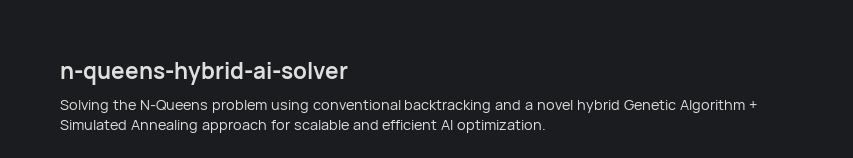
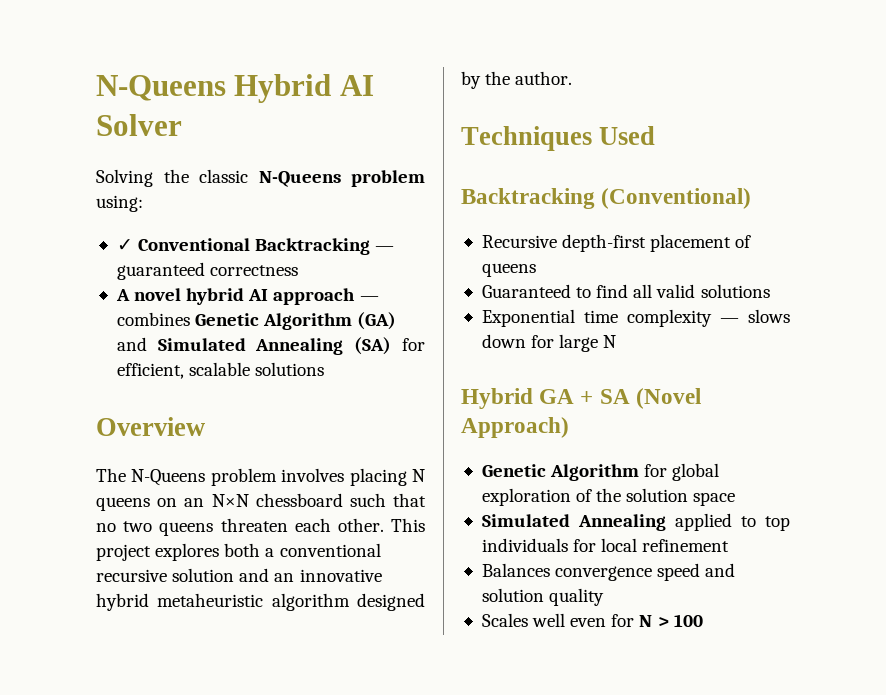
[60,62,348,85] n-queens-hybrid-ai-solver -> [96,74,374,103] [96,114,182,136] N-Queens Hybrid AI Solver
[139,100,757,113] [60,120,547,133] N-Queens problem using conventional backtracking and a novel hybrid Genetic Algorithm + Simulated Annealing approach for scalable and efficient AI optimization. -> [199,169,425,187] [96,195,143,212] [116,238,395,255] [116,262,299,280] [115,288,379,305] [116,312,397,330] [116,337,426,355] [116,362,325,379] [96,417,205,436] [96,468,425,486] [96,493,426,511] [96,518,425,536] [96,543,381,561] [96,568,382,582] [96,593,425,611] [461,71,573,89] [461,126,656,151] [461,188,752,209] [481,234,752,252] [481,263,536,277] [481,284,770,298] [481,309,790,327] [481,334,617,352] [461,388,701,409] [461,417,569,438] [481,463,720,481] [481,488,736,506] [481,513,791,531] [481,538,730,552] [481,563,736,581] [481,588,605,606] [481,613,703,627] classic N-Queens problem using: // ✓ Conventional Backtracking — guaranteed correctness // A novel hybrid AI approach — combines Genetic Algorithm (GA) and Simulated Annealing (SA) for efficient, scalable solutions // Overview // The N-Queens problem involves placing N queens on an N×N chessboard such that no two queens threaten each other. This project explores both a conventional recursive solution and an innovative hybrid metaheuristic algorithm designed by the author. // Techniques Used // Backtracking (Conventional) // Recursive depth-first placement of queens // Guaranteed to find all valid solutions // Exponential time complexity — slows down for large N // Hybrid GA + SA (Novel Approach) // Genetic Algorithm for global exploration of the solution space // Simulated Annealing applied to top individuals for local refinement // Balances convergence speed and solution quality // Scales well even for N > 100

